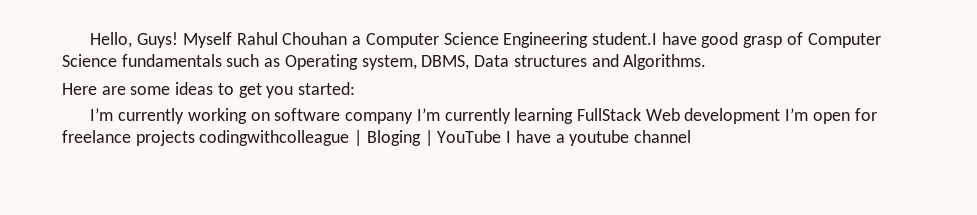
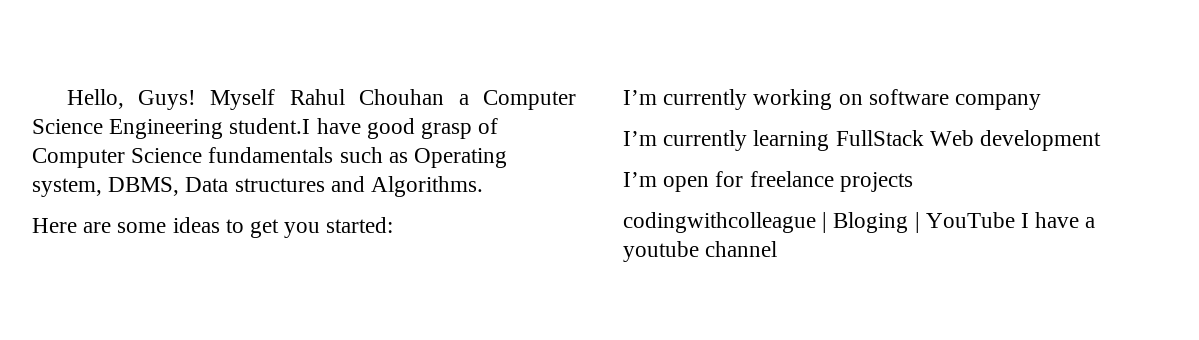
(414, 118) none -> (1042, 102) //
(781, 116) none -> (1102, 140) //
(195, 138) none -> (913, 182) //

